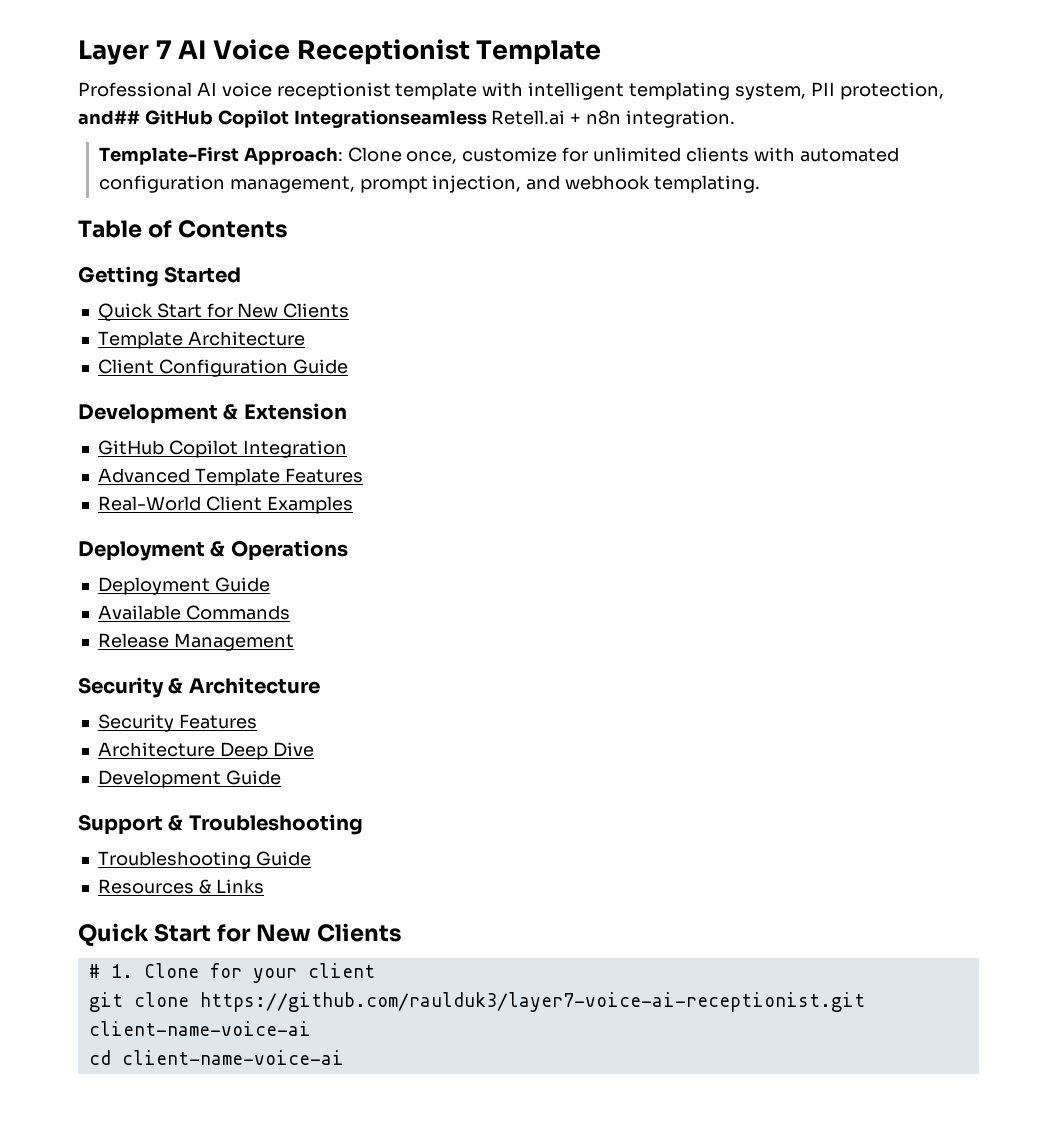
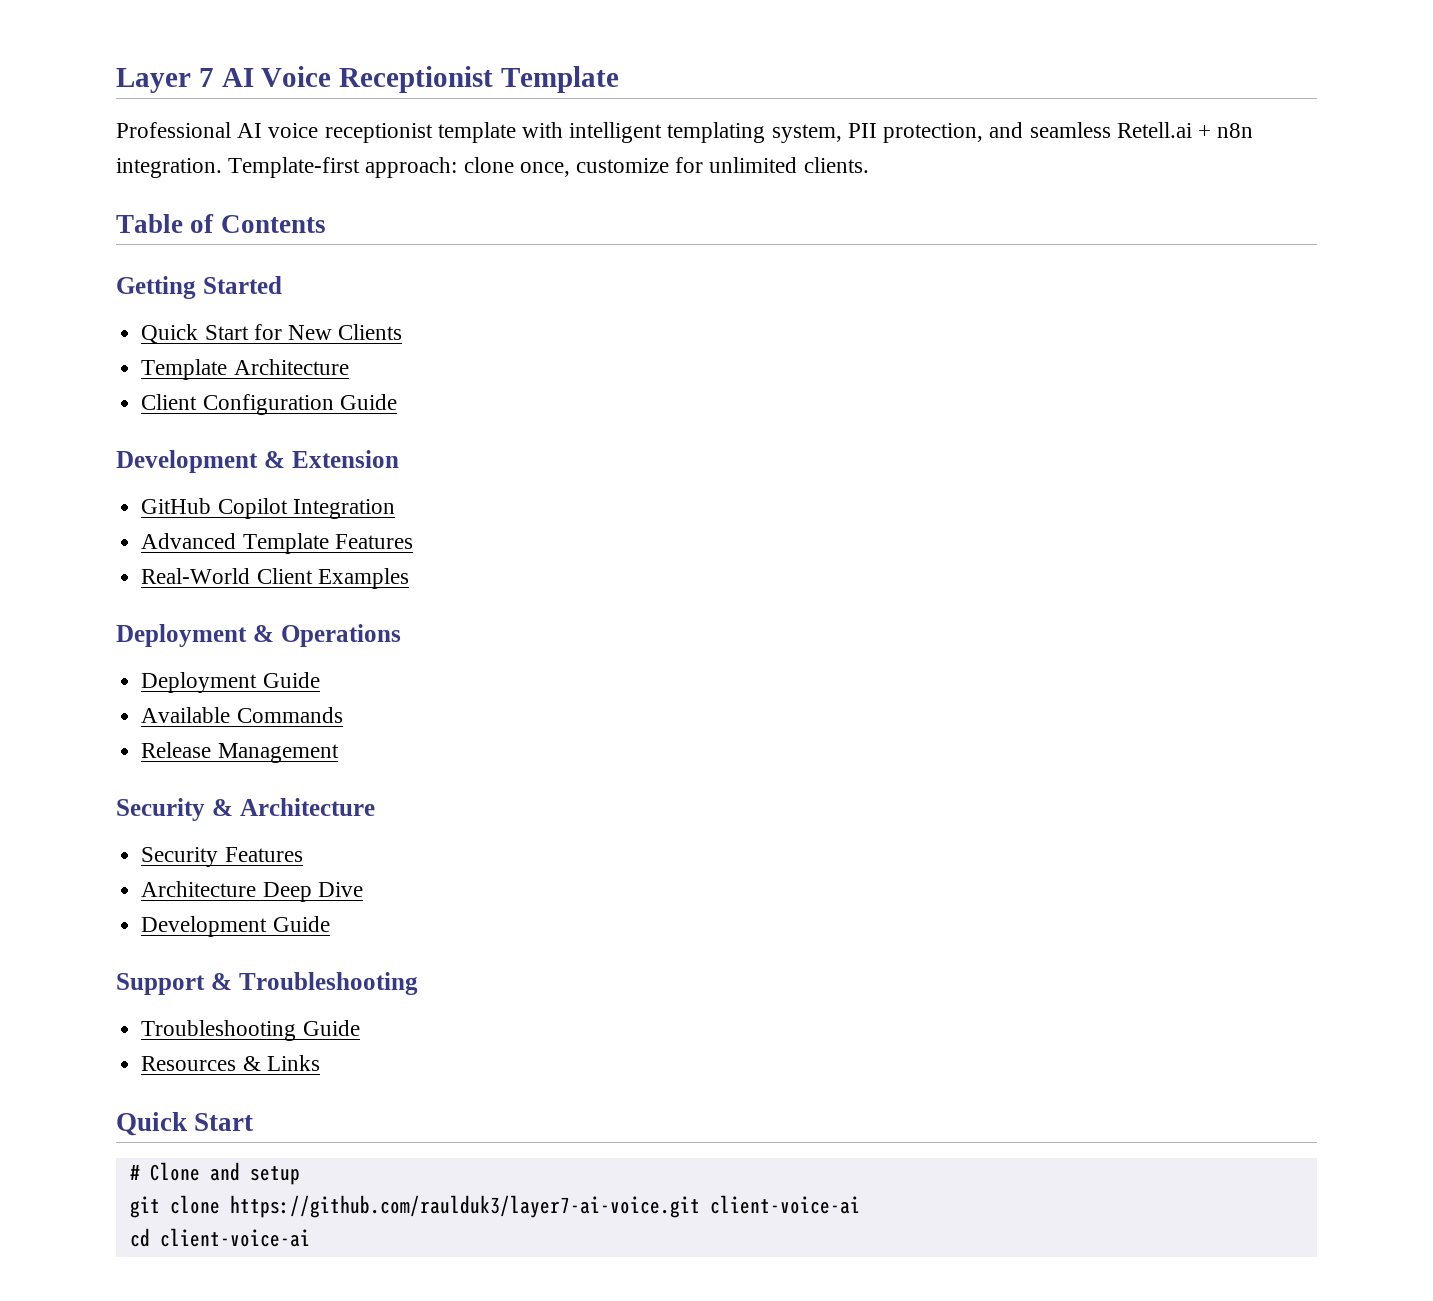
[78,110,487,128] and## GitHub Copilot Integrationseamless -> [989,122,1111,138] and seamless
[98,147,402,165] // Template-First Approach: Clone -> [228,157,514,178] Template-first approach: clone
[685,147,899,162] [98,175,760,193] clients with automated configuration management, prompt injection, and webhook templating. -> [803,157,869,173] clients.
[217,923,403,942] [88,963,375,983] for New Clients // # 1. Clone for your client -> [129,1162,300,1185] // # Clone and setup
[199,992,865,1012] [88,1021,311,1036] https://github.com/raulduk3/layer7-voice-ai-receptionist.git client-name-voice-ai -> [229,1195,860,1218] https://github.com/raulduk3/layer7-ai-voice.git client-voice-ai
[121,1050,344,1065] client-name-voice-ai -> [159,1228,310,1247] client-voice-ai

